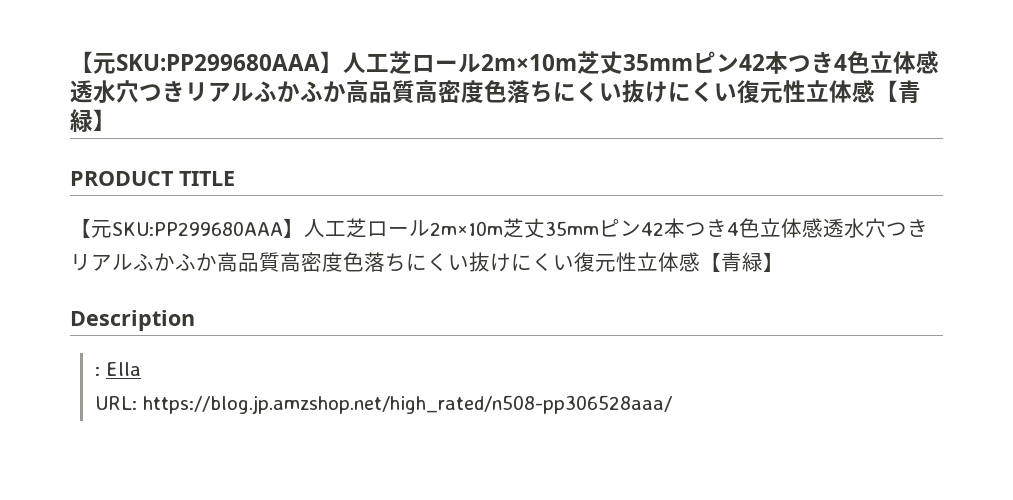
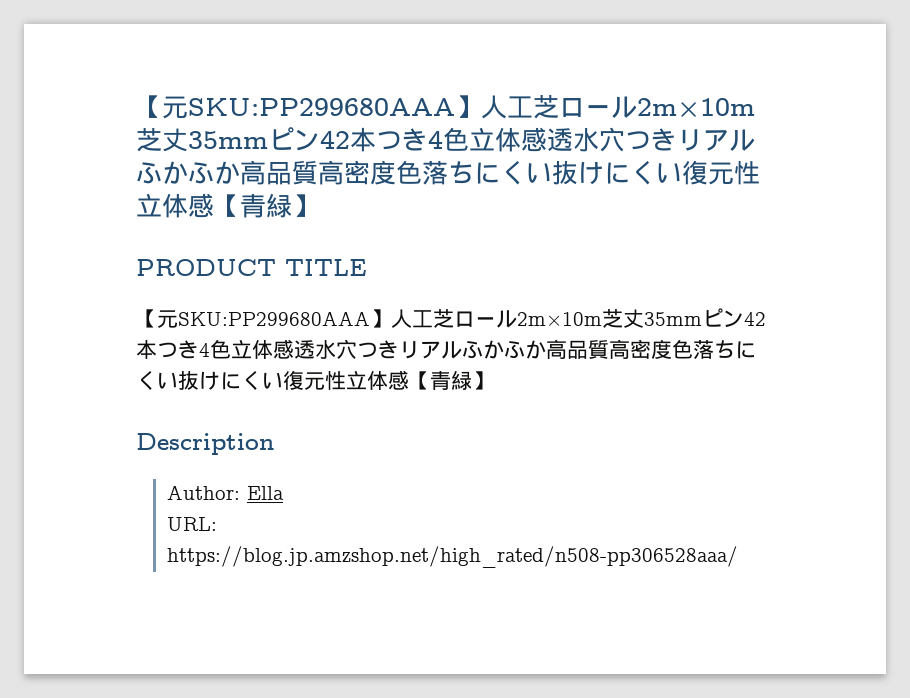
[94,367,100,376] : -> [167,485,241,500] Author:

